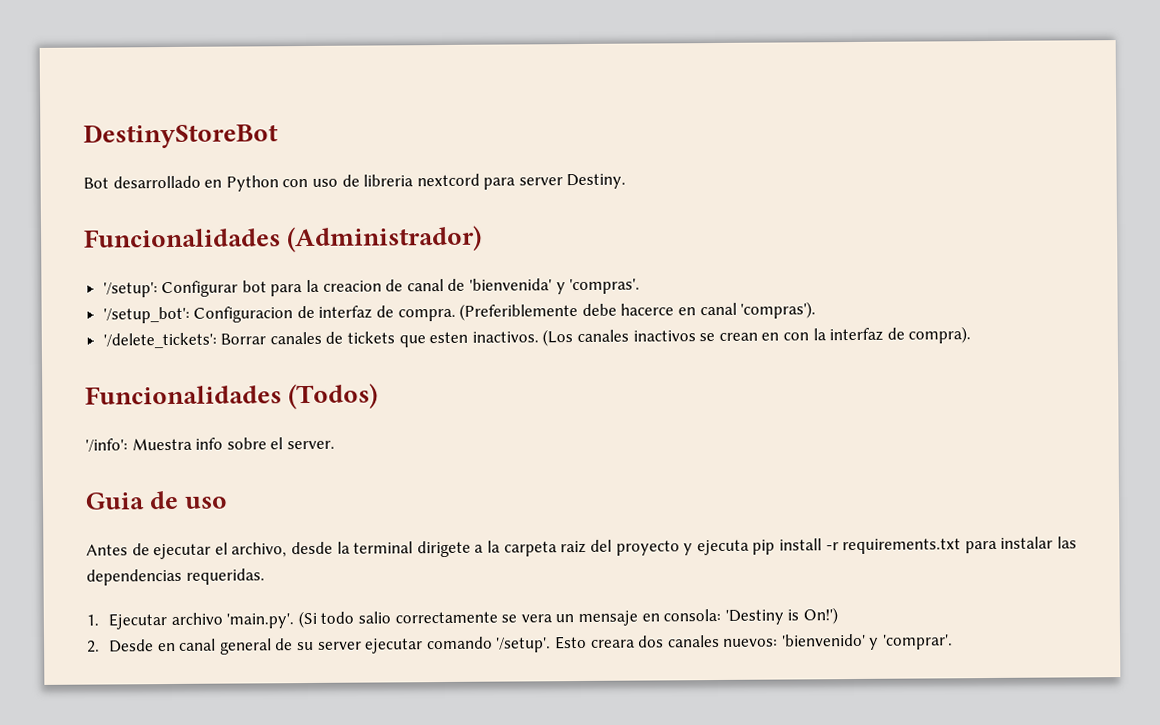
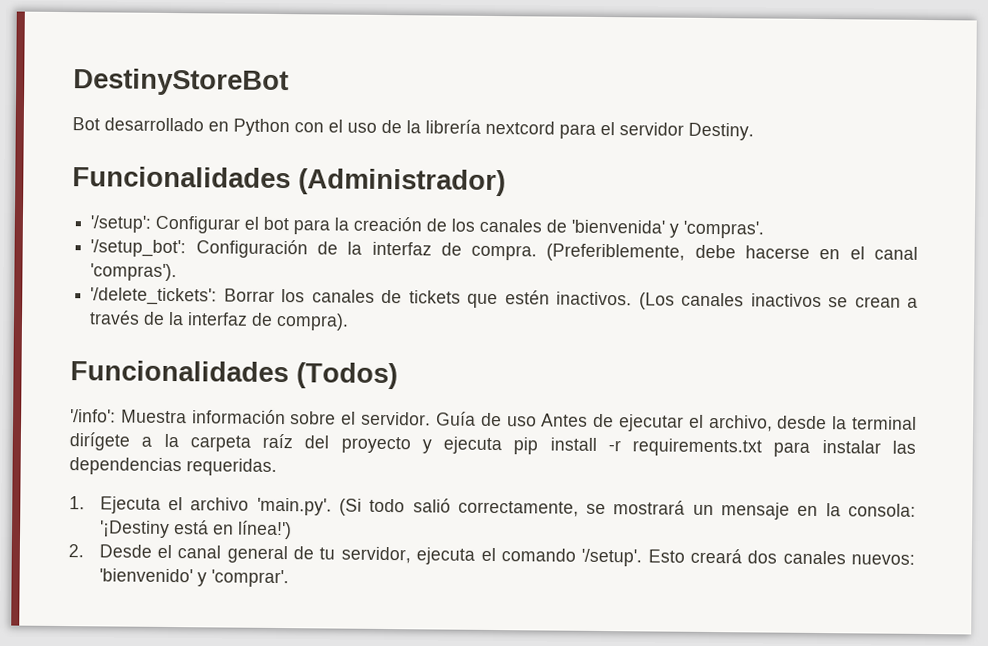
(309, 183) none -> [328,119,343,133] el
[363,173,563,190] libreria nextcord para server -> [406,119,684,139] la librería nextcord para el servidor
(239, 289) none -> [244,216,260,230] el
[322,278,444,292] creacion de canal -> [353,216,543,233] creación de los canales
[193,303,697,323] Configuracion de interfaz de compra. (Preferiblemente debe hacerce en -> [195,239,865,262] Configuración de la interfaz de compra. (Preferiblemente, debe hacerse en el
(267, 339) none -> [281,289,306,303] los
[429,331,469,344] esten -> [504,290,550,305] estén
[761,332,809,341] en con -> [907,297,918,308] [89,310,166,325] a través de
[195,437,224,450] info -> [191,409,286,425] información
[286,440,335,450] [85,492,145,510] server. // Guia -> [361,411,476,426] servidor. Guía
(229, 502) // -> (537, 421) none
[416,540,471,558] dirigete -> [69,432,130,451] dirígete
[560,540,587,554] raiz -> [262,433,294,449] raíz
[108,613,168,630] Ejecutar -> [99,496,184,514] Ejecuta el
[357,607,838,627] salio correctamente se vera un mensaje en consola: 'Destiny is On!') -> [412,498,917,520] [99,520,292,540] salió correctamente, se mostrará un mensaje en la consola: '¡Destiny está en línea!')
[157,642,176,652] en -> [157,544,173,559] el
[296,638,424,654] su server ejecutar -> [319,546,496,565] tu servidor, ejecuta el
[590,639,635,648] creara -> [689,548,742,564] creará

